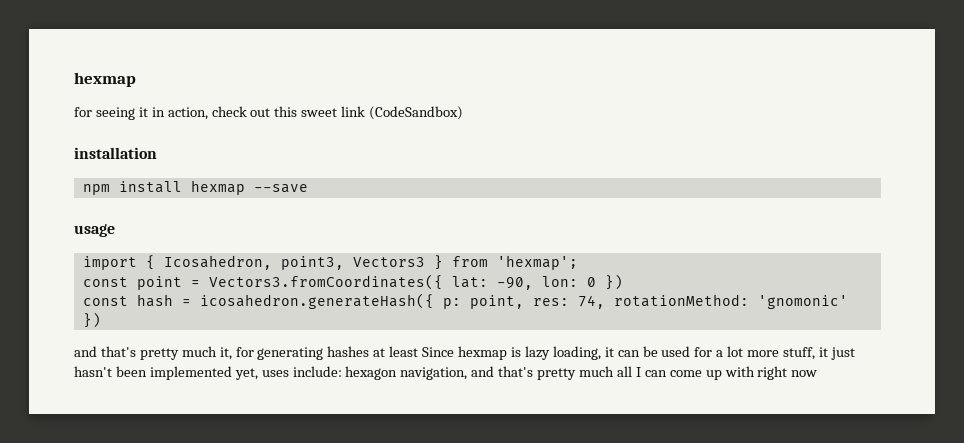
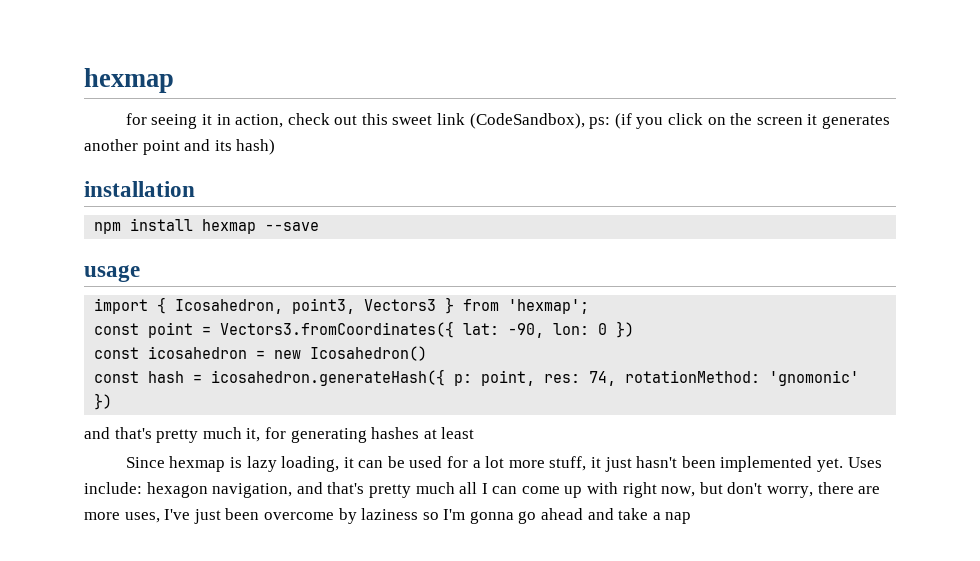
[369,106,464,120] (CodeSandbox) -> [469,113,890,129] [84,139,276,155] (CodeSandbox), ps: (if you click on the screen it generates another point and its hash)
(623, 282) none -> [94,346,428,361] // const icosahedron = new Icosahedron()
(419, 351) none -> (475, 433) //
[234,368,289,380] yet, uses -> [816,457,882,472] yet. Uses
[791,370,818,377] now -> [661,482,881,498] [84,508,692,524] now, but don't worry, there are more uses, I've just been overcome by laziness so I'm gonna go ahead and take a nap

